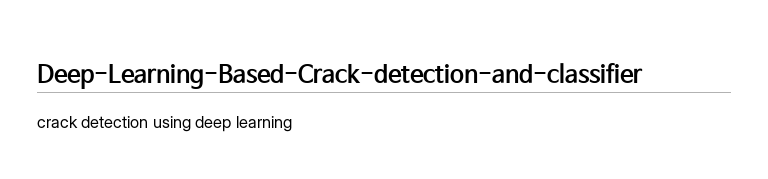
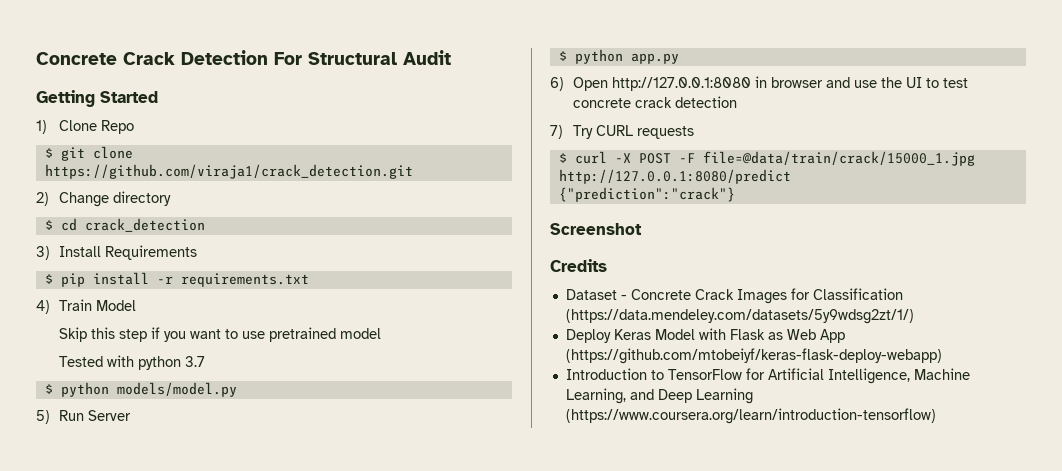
[37,63,643,89] [37,116,292,132] Deep-Learning-Based-Crack-detection-and-classifier // crack detection using deep learning -> [36,50,451,65] [36,90,158,107] [36,120,135,134] [44,146,133,161] [44,164,413,179] [36,191,172,207] [44,218,205,232] [36,245,198,260] [44,272,309,287] [36,299,137,314] [59,327,382,342] [59,355,206,370] [44,382,237,397] [36,410,132,424] [558,49,679,64] [550,76,969,91] [573,96,738,108] [550,125,695,139] [558,151,975,166] [558,169,791,184] [558,187,735,202] [550,223,642,235] [550,259,607,272] [565,288,903,304] [565,309,914,324] [565,328,845,343] [565,348,942,364] [565,368,970,384] [565,388,753,404] [565,408,936,424] Concrete Crack Detection For Structural Audit // Getting Started // 1) Clone Repo // $ git clone https://github.com/viraja1/crack_detection.git // 2) Change directory // $ cd crack_detection // 3) Install Requirements // $ pip install -r requirements.txt // 4) Train Model // Skip this step if you want to use pretrained model // Tested with python 3.7 // $ python models/model.py // 5) Run Server // $ python app.py // 6) Open http://127.0.0.1:8080 in browser and use the UI to test concrete crack detection // 7) Try CURL requests // $ curl -X POST -F file=@data/train/crack/15000_1.jpg http://127.0.0.1:8080/predict // {"prediction":"crack"} // Screenshot // Credits // Dataset - Concrete Crack Images for Classification (https://data.mendeley.com/datasets/5y9wdsg2zt/1/) // Deploy Keras Model with Flask as Web App (https://github.com/mtobeiyf/keras-flask-deploy-webapp) // Introduction to TensorFlow for Artificial Intelligence, Machine Learning, and Deep Learning (https://www.coursera.org/learn/introduction-tensorflow)

